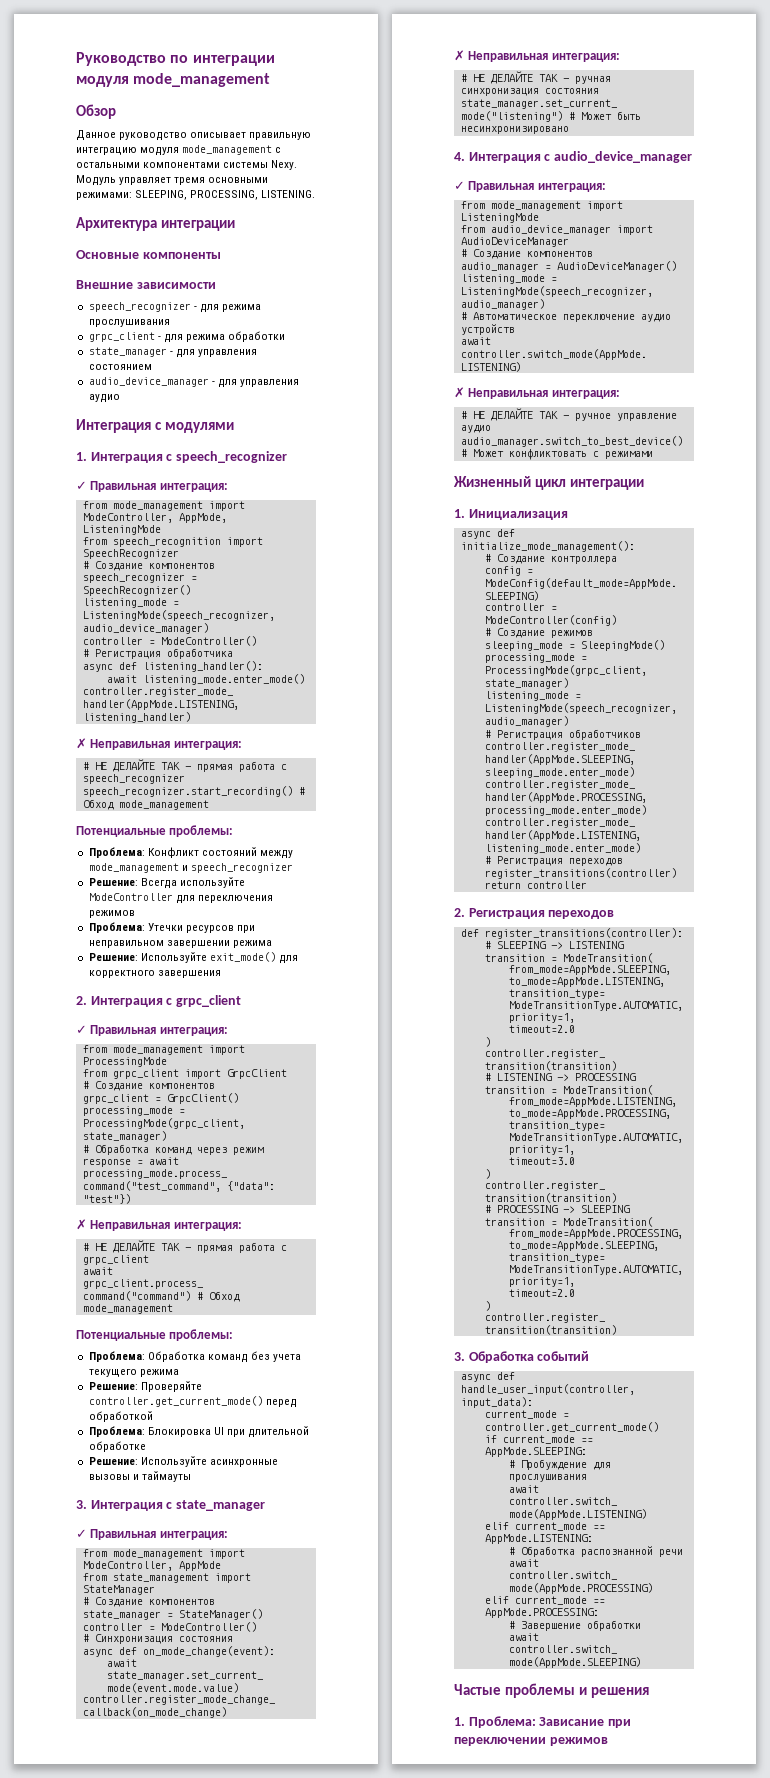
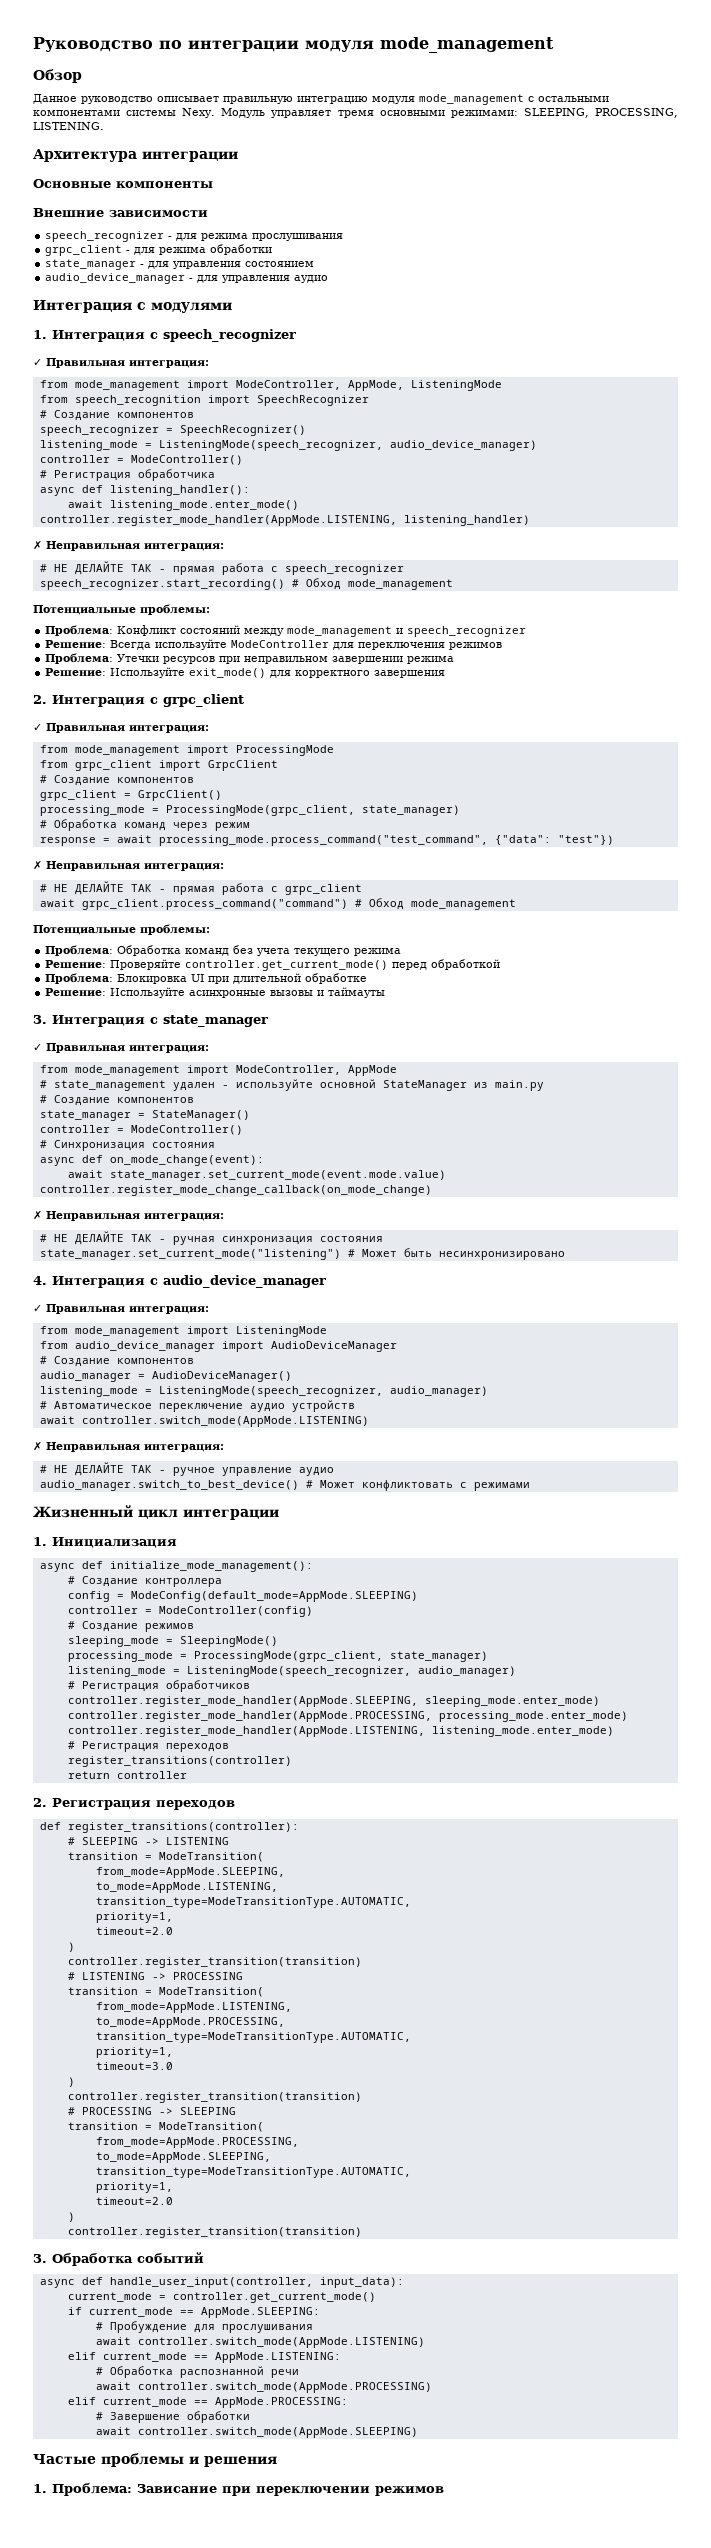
[82,1573,251,1583] from state_management import -> [39,1079,376,1091] # state_management удален - используйте основной
(155, 1590) none -> [473,1080,544,1091] из main.py

